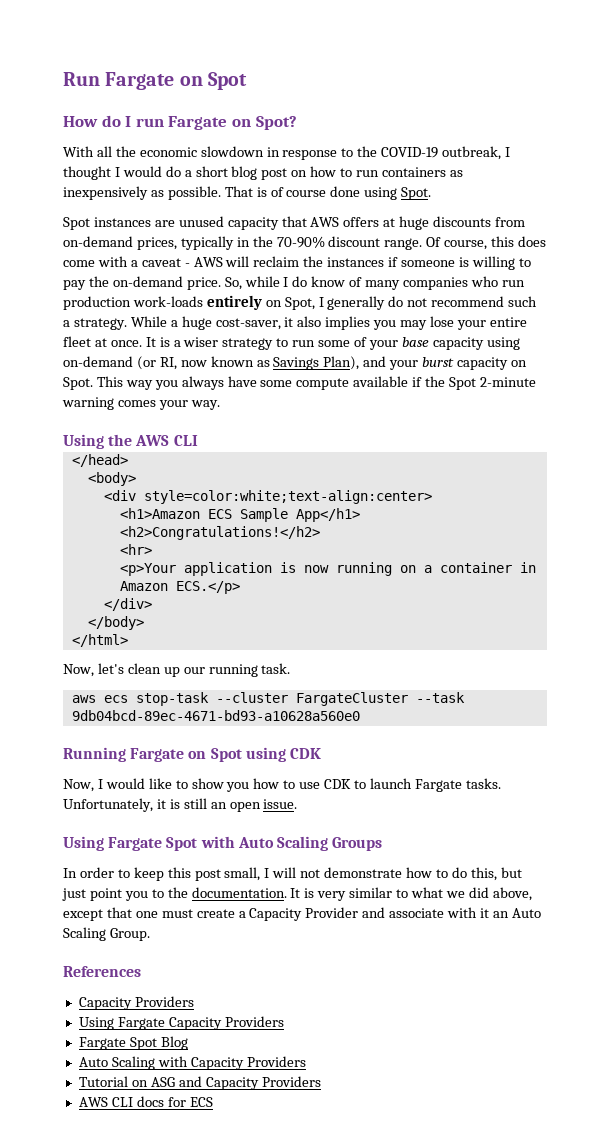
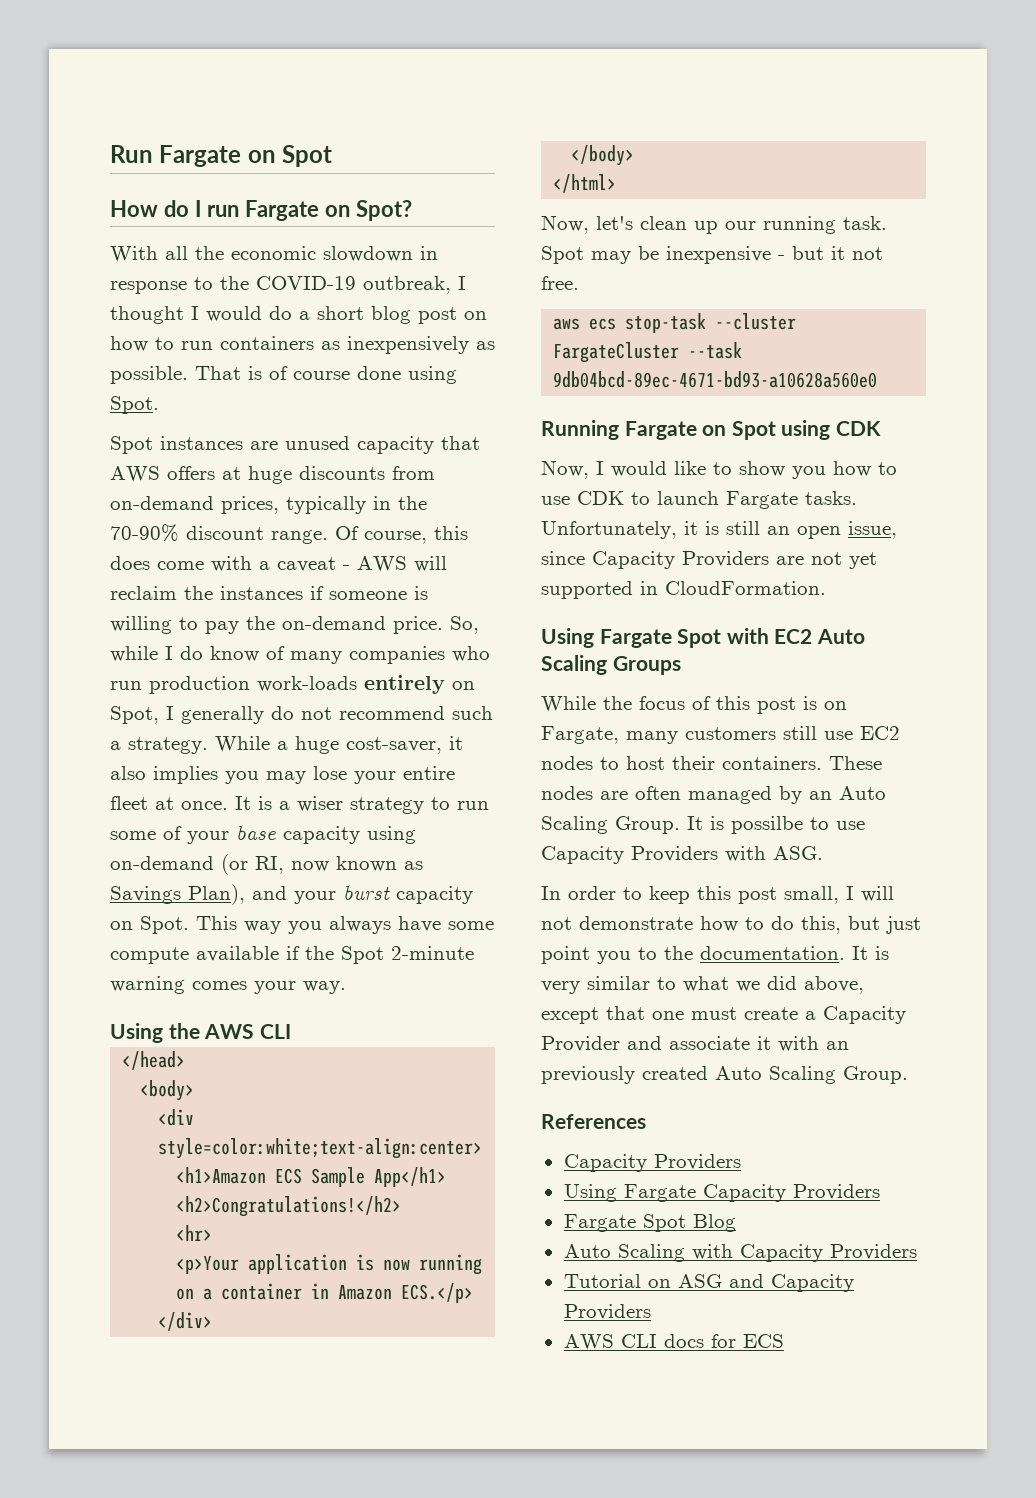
(291, 668) none -> [541,246,883,264] [541,276,579,290] Spot may be inexpensive - but it not free.
[263,799,298,809] issue. -> [848,521,897,539] [541,551,877,569] [541,581,826,599] issue, since Capacity Providers are not yet supported in CloudFormation.
(235, 842) none -> [774,629,813,644] EC2
(383, 844) none -> [541,696,847,714] [541,726,900,744] [541,756,882,770] [541,786,886,804] [541,816,865,834] [541,846,823,864] // While the focus of this post is on Fargate, many customers still use EC2 nodes to host their containers. These nodes are often managed by an Auto Scaling Group. It is possilbe to use Capacity Providers with ASG.
[447,907,509,918] with it an -> [757,1036,849,1052] [541,1066,708,1084] it with an previously created

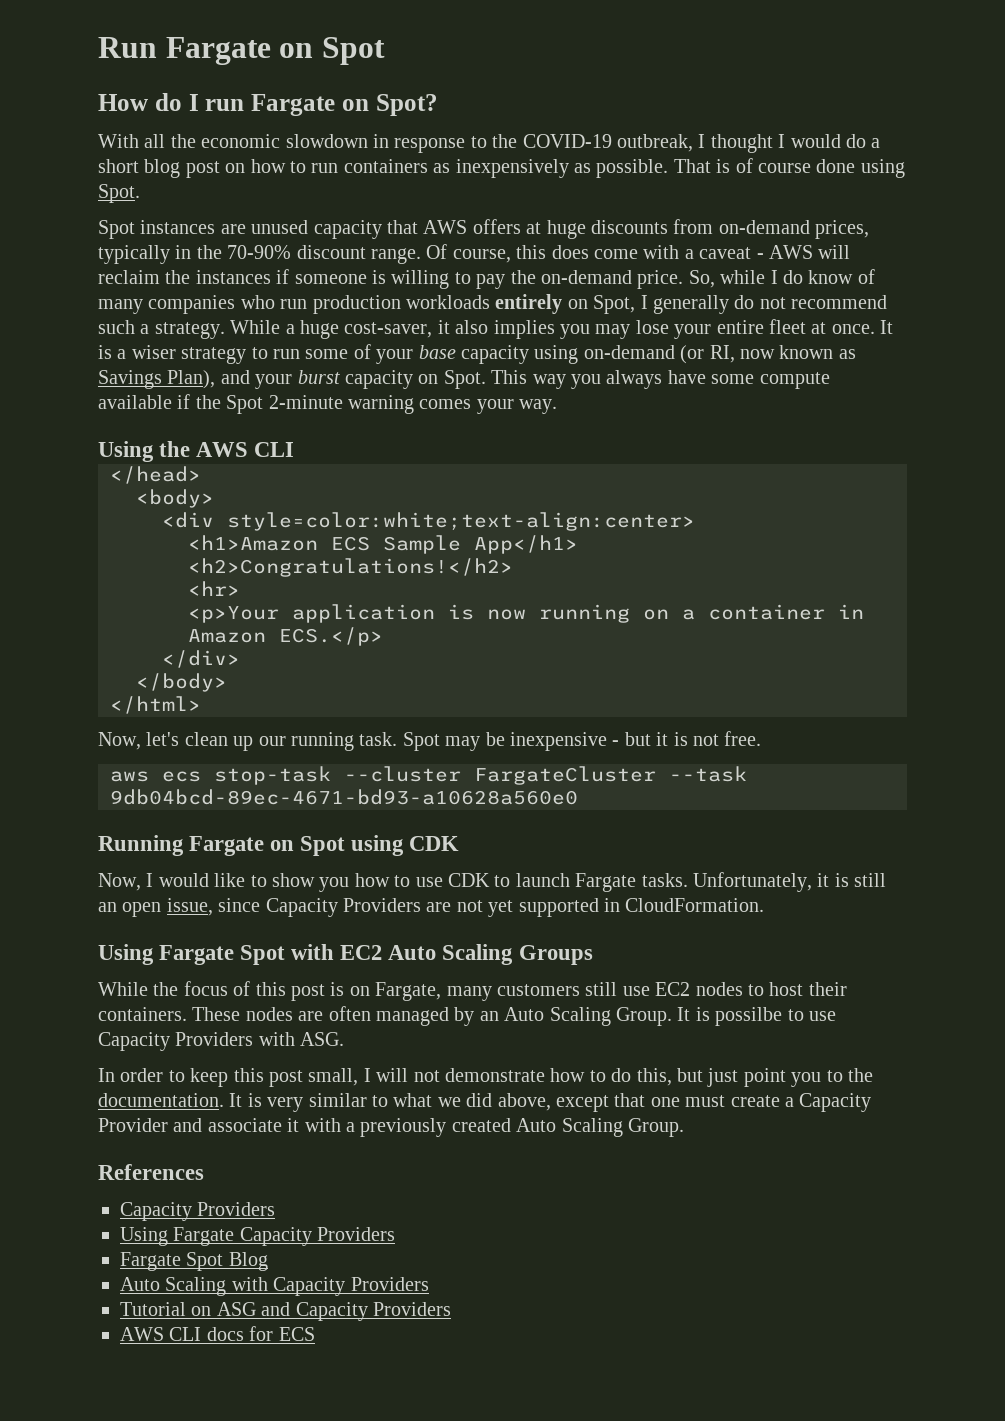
[257,676,357,692] work-loads -> [406,295,490,309] workloads
(845, 253) none -> [673,732,688,746] is
[826,1041,849,1050] an -> [346,1122,355,1132] a

